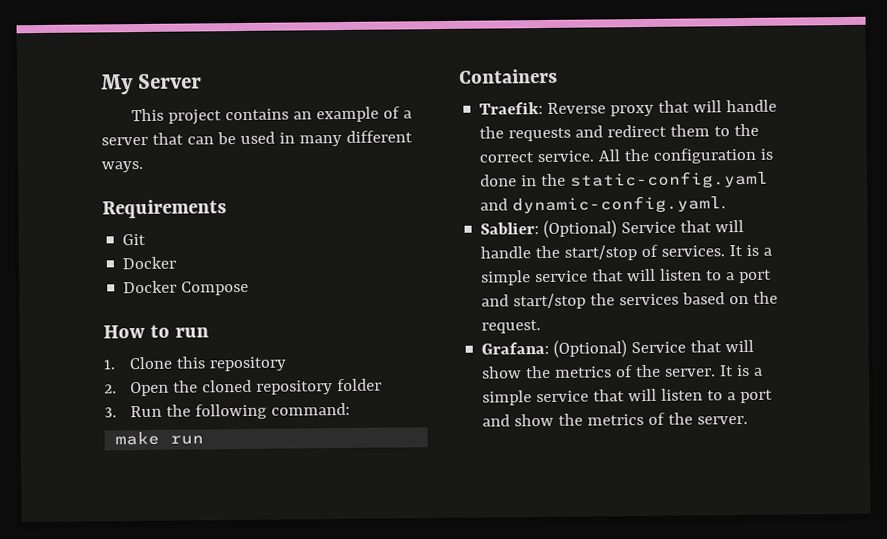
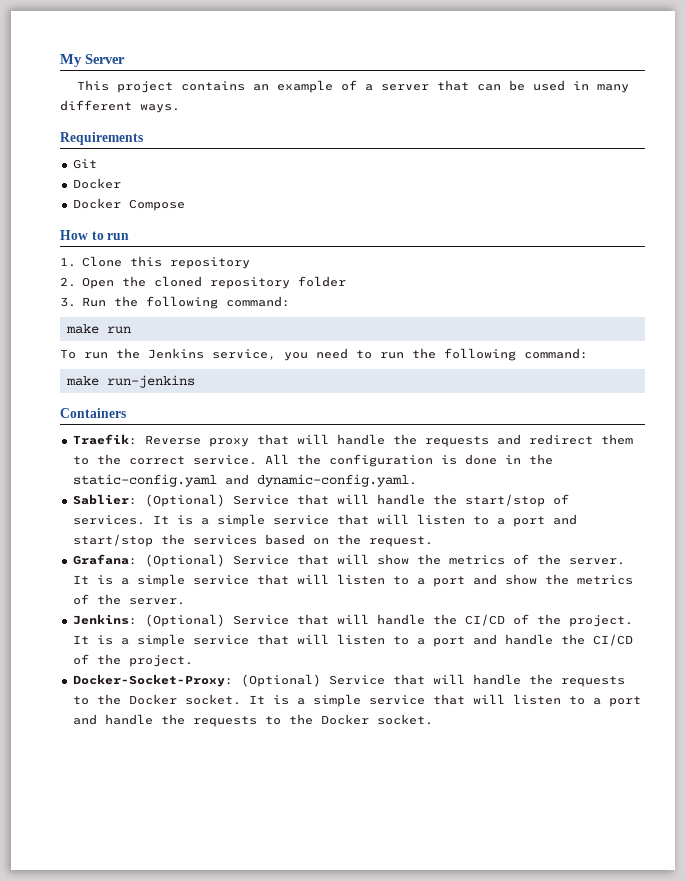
(205, 440) none -> [60,348,588,361] [65,375,195,388] // To run the Jenkins service, you need to run the following command: // make run-jenkins
(749, 420) none -> [72,614,633,627] [72,634,633,647] [72,654,193,667] [72,674,625,687] [72,694,641,707] [72,714,433,727] // Jenkins: (Optional) Service that will handle the CI/CD of the project. It is a simple service that will listen to a port and handle the CI/CD of the project. // Docker-Socket-Proxy: (Optional) Service that will handle the requests to the Docker socket. It is a simple service that will listen to a port and handle the requests to the Docker socket.

